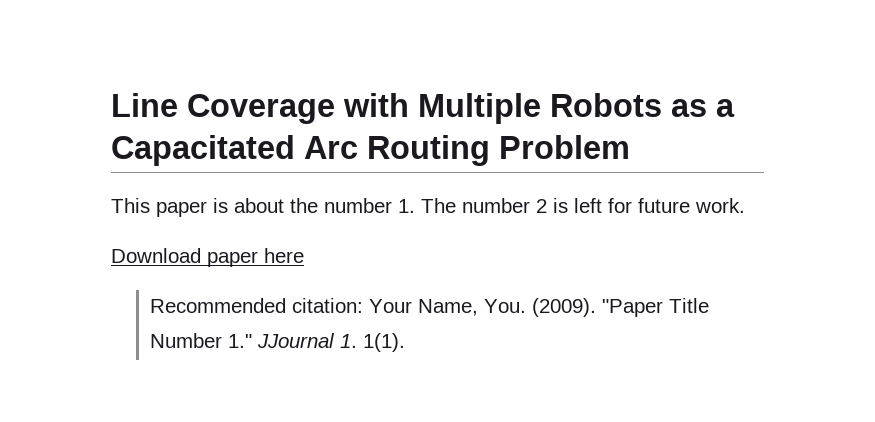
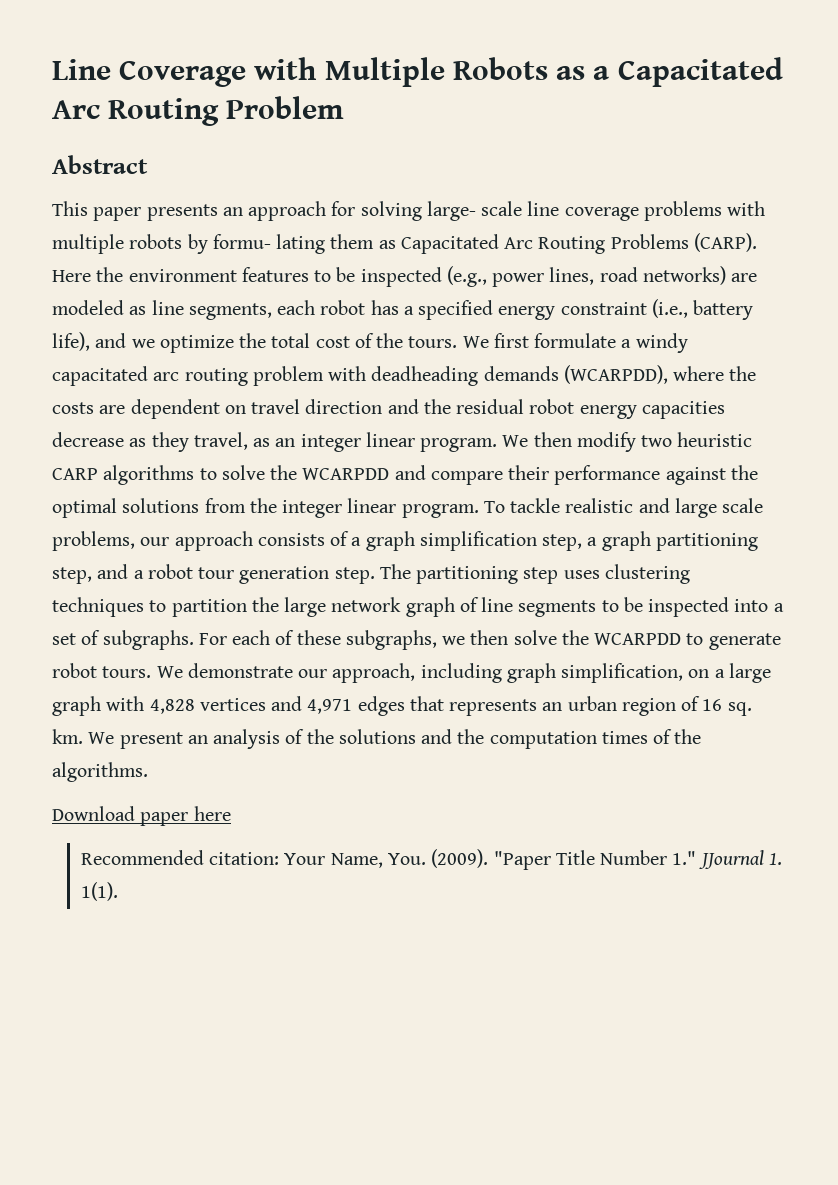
(630, 147) none -> [52,155,148,174] // Abstract
[213,198,745,213] is about the number 1. The number 2 is left for future work. -> [146,201,766,221] [52,233,757,254] [52,266,758,287] [52,299,754,320] [52,332,688,353] [52,365,757,386] [52,399,725,419] [52,432,753,452] [52,465,758,485] [52,498,764,518] [52,531,758,551] [52,564,690,584] [52,597,784,617] [52,630,781,650] [52,663,771,683] [52,696,752,716] [52,729,702,749] [52,762,148,782] presents an approach for solving large- scale line coverage problems with multiple robots by formu- lating them as Capacitated Arc Routing Problems (CARP). Here the environment features to be inspected (e.g., power lines, road networks) are modeled as line segments, each robot has a specified energy constraint (i.e., battery life), and we optimize the total cost of the tours. We first formulate a windy capacitated arc routing problem with deadheading demands (WCARPDD), where the costs are dependent on travel direction and the residual robot energy capacities decrease as they travel, as an integer linear program. We then modify two heuristic CARP algorithms to solve the WCARPDD and compare their performance against the optimal solutions from the integer linear program. To tackle realistic and large scale problems, our approach consists of a graph simplification step, a graph partitioning step, and a robot tour generation step. The partitioning step uses clustering techniques to partition the large network graph of line segments to be inspected into a set of subgraphs. For each of these subgraphs, we then solve the WCARPDD to generate robot tours. We demonstrate our approach, including graph simplification, on a large graph with 4,828 vertices and 4,971 edges that represents an urban region of 16 sq. km. We present an analysis of the solutions and the computation times of the algorithms.

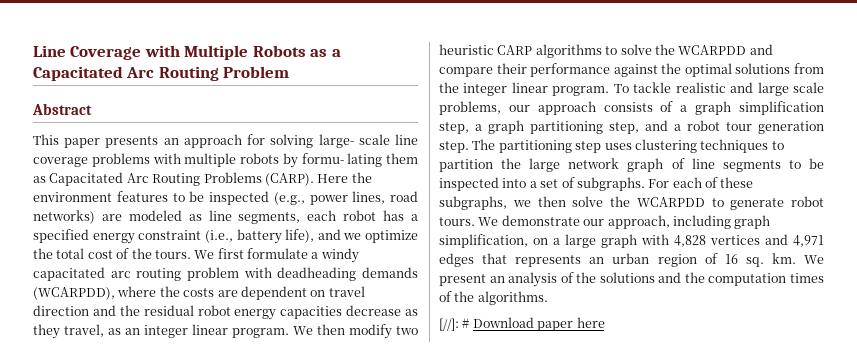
(148, 772) none -> [439,318,470,331] [//]: #
[80,849,782,870] [80,882,118,901] // Recommended citation: Your Name, You. (2009). "Paper Title Number 1." JJournal 1. 1(1). -> (605, 322) none

